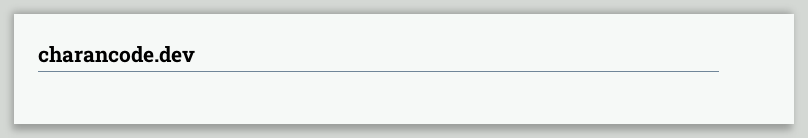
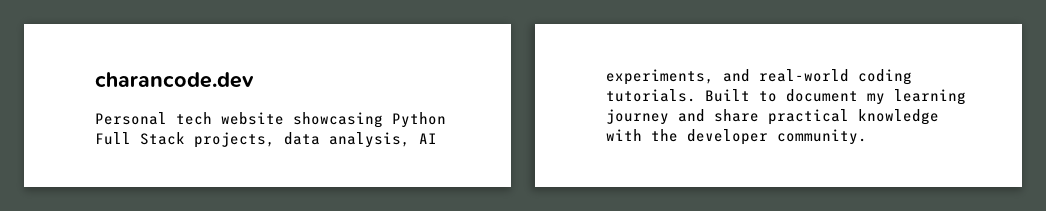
(195, 54) none -> [95,112,446,128] [95,132,437,148] [606,69,912,85] [606,89,966,105] [606,109,939,125] [606,129,867,145] // Personal tech website showcasing Python Full Stack projects, data analysis, AI experiments, and real-world coding tutorials. Built to document my learning journey and share practical knowledge with the developer community.

